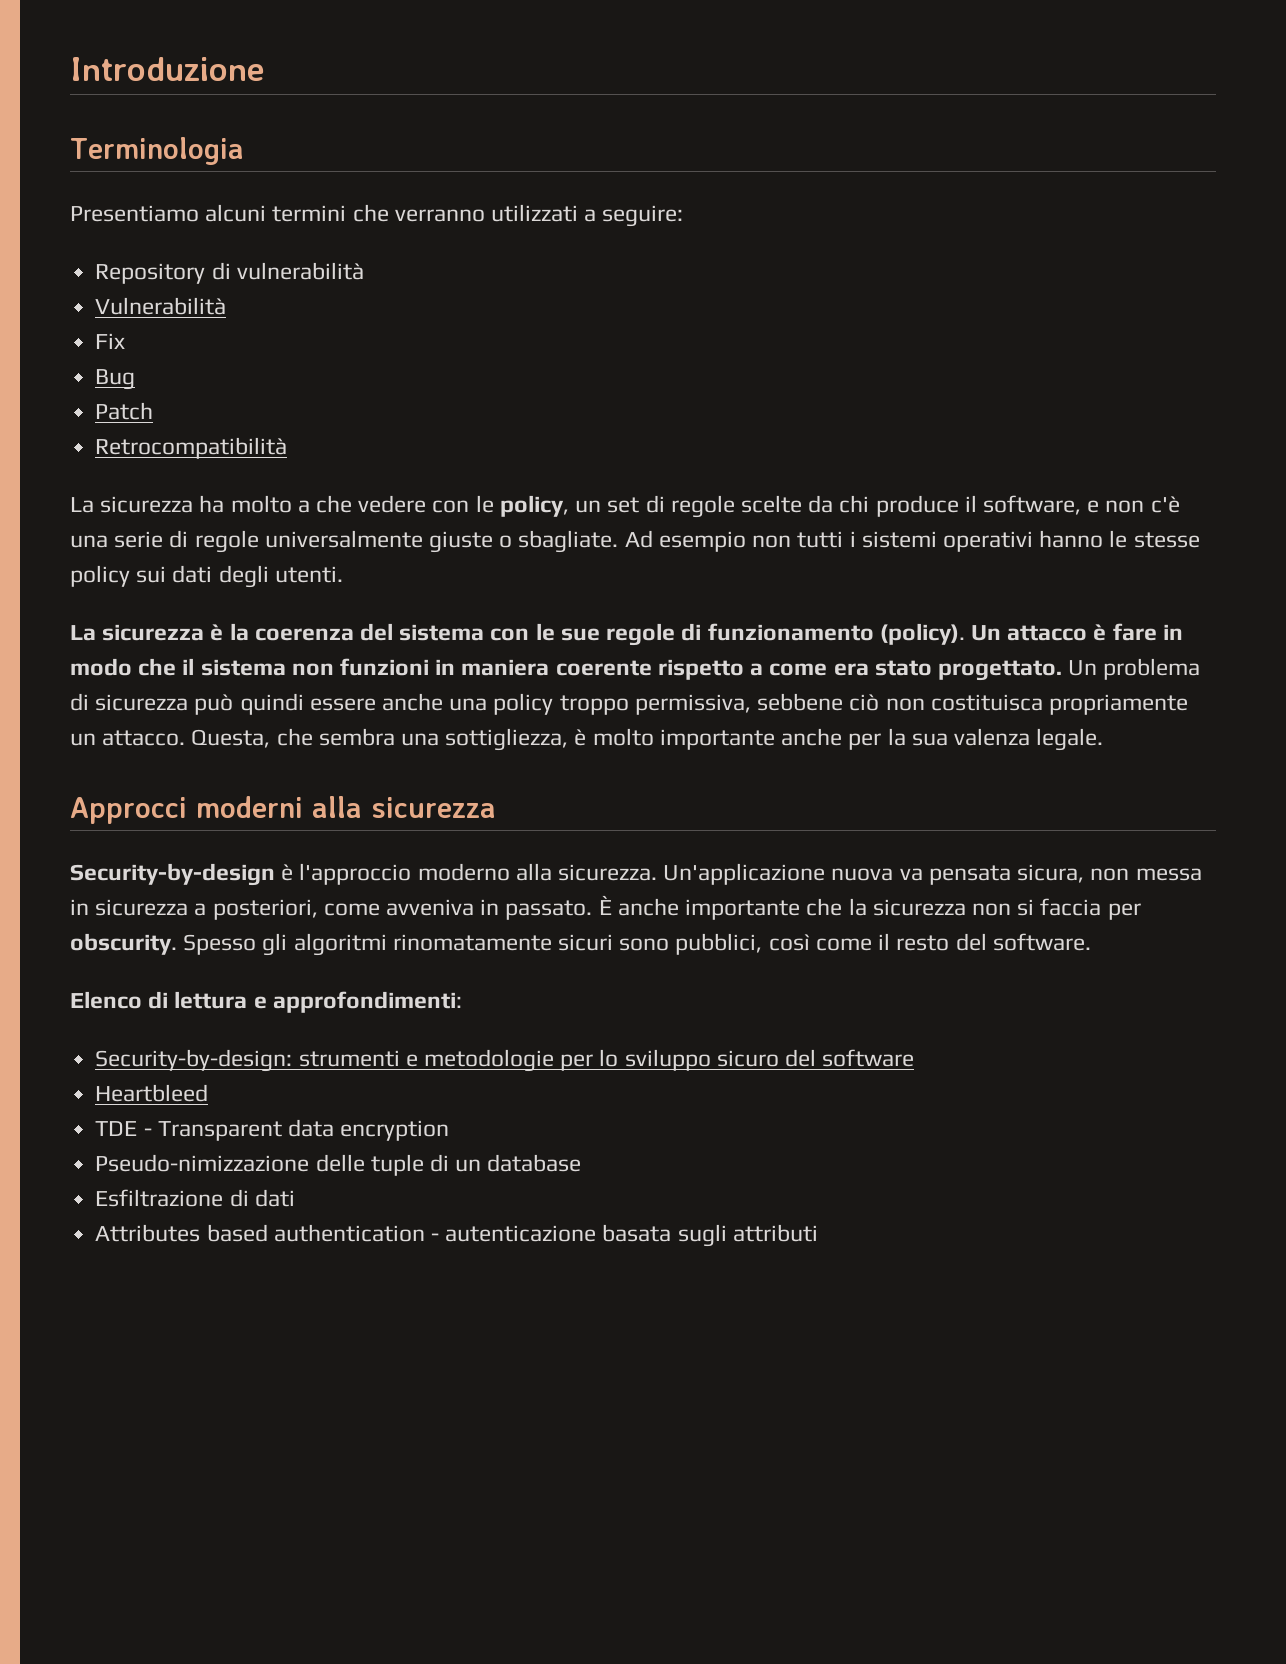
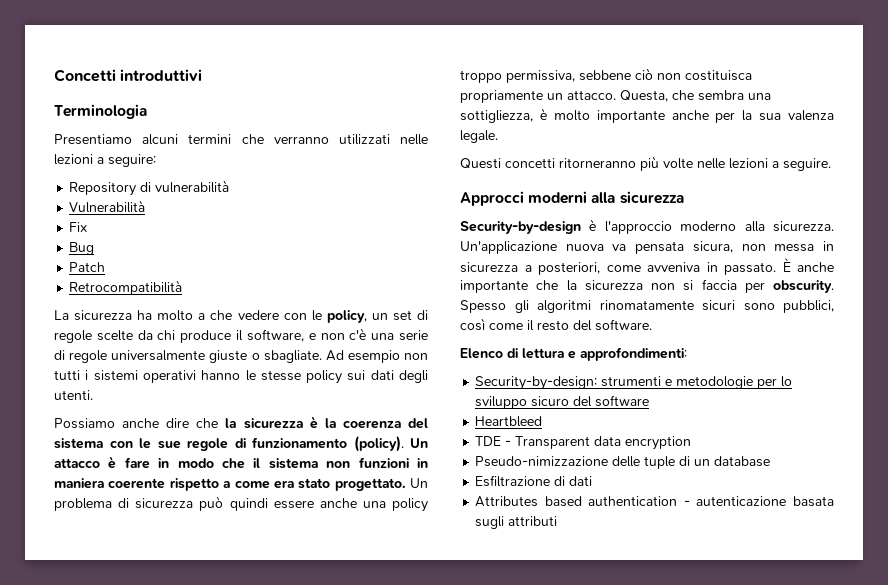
[70,57,265,81] Introduzione -> [54,69,203,82] Concetti introduttivi
(579, 213) none -> [400,134,428,145] [54,154,93,165] nelle lezioni
[70,625,96,641] La -> [54,418,237,429] Possiamo anche dire che la
(1104, 739) none -> [460,156,831,171] // Questi concetti ritorneranno più volte nelle lezioni a seguire.

